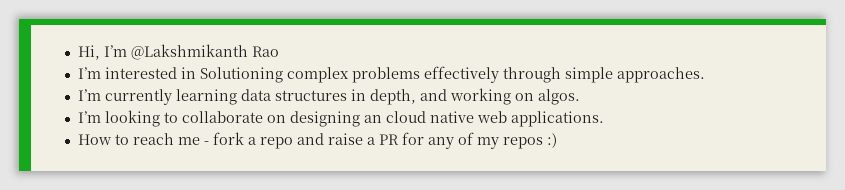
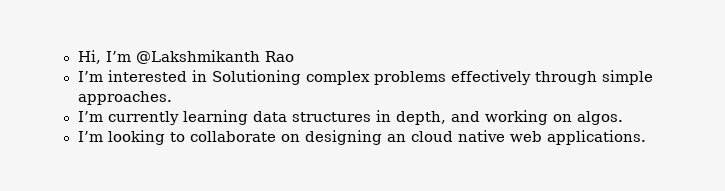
[77,132,557,149] // How to reach me - fork a repo and raise a PR for any of my repos :) -> (646, 137) none

